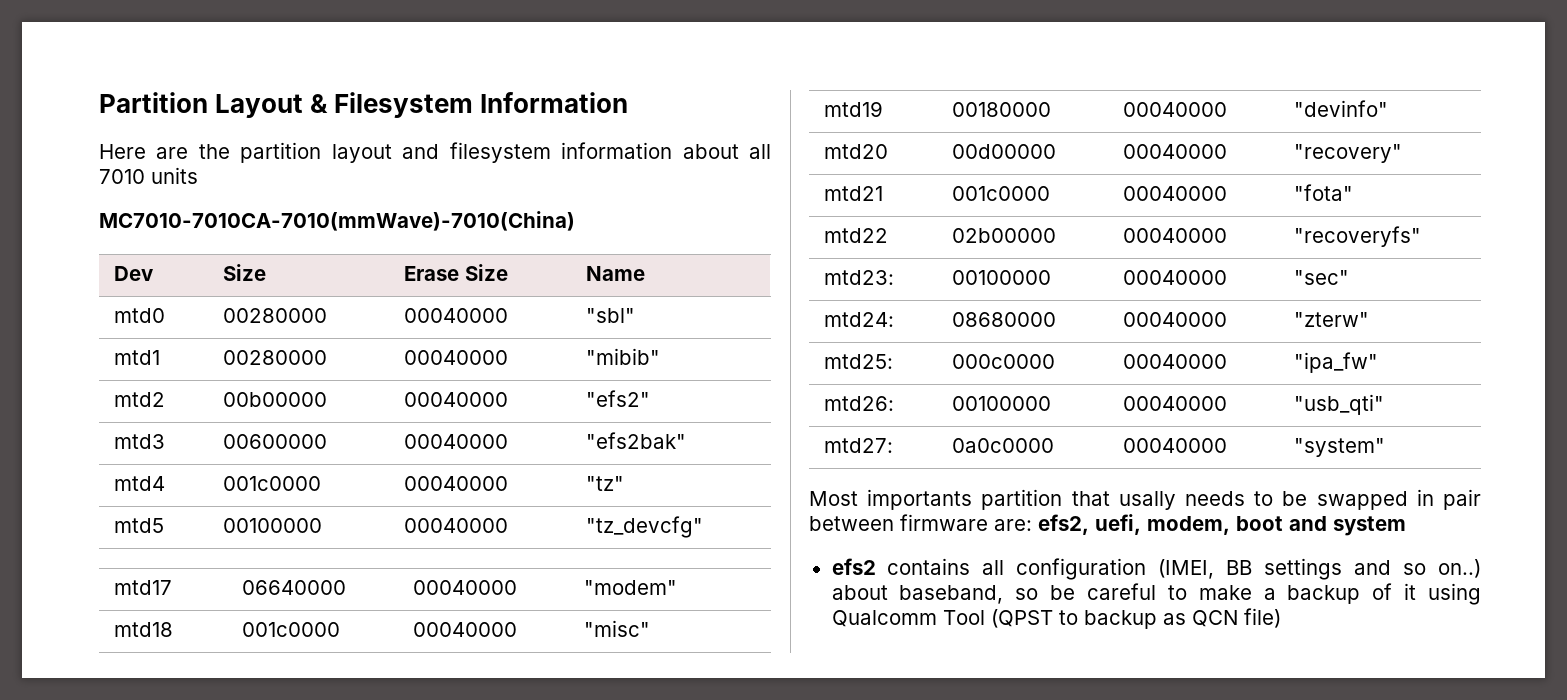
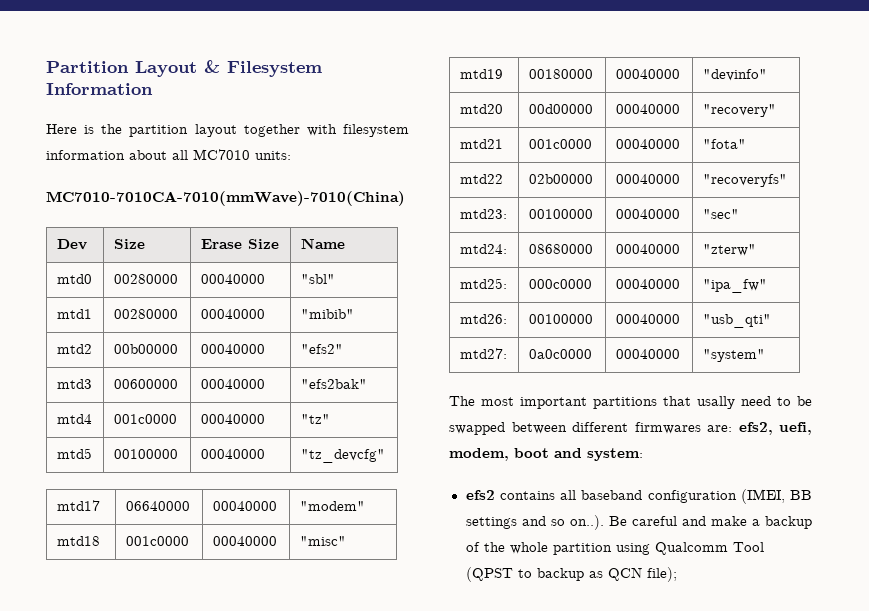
[156,147,189,159] are -> [84,125,95,134] is
[402,144,440,159] and -> [243,124,337,137] together with
[99,167,198,184] 7010 units -> [193,149,291,160] MC7010 units:
[809,489,1063,510] Most importants partition -> [449,396,657,409] The most important partitions
[1185,491,1245,506] needs -> [741,396,771,406] need
[1416,489,1481,510] [809,514,988,531] in pair between firmware -> [511,422,701,434] between different firmwares
[1333,516,1406,536] system -> [587,448,643,461] system:
(1005, 567) none -> [581,490,643,500] baseband
[1438,559,1481,578] [831,583,1187,604] on..) about baseband, so be careful to -> [569,515,706,530] on..). Be careful and
[1404,583,1417,600] it -> [483,542,612,555] the whole partition
[1243,608,1281,628] file) -> [646,567,677,582] file);

